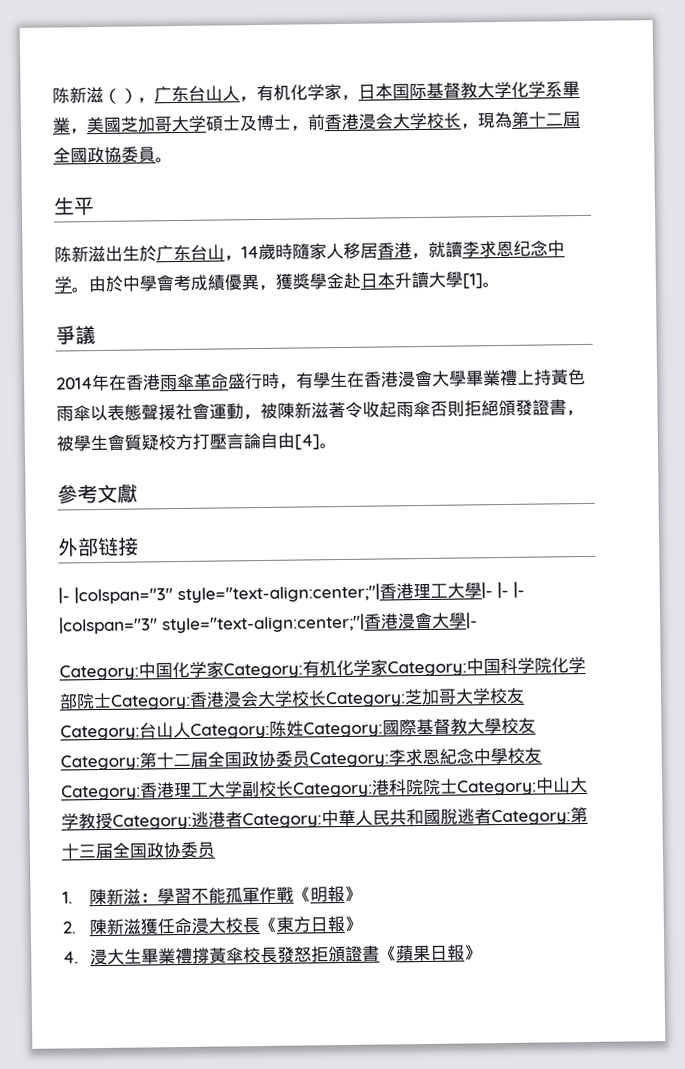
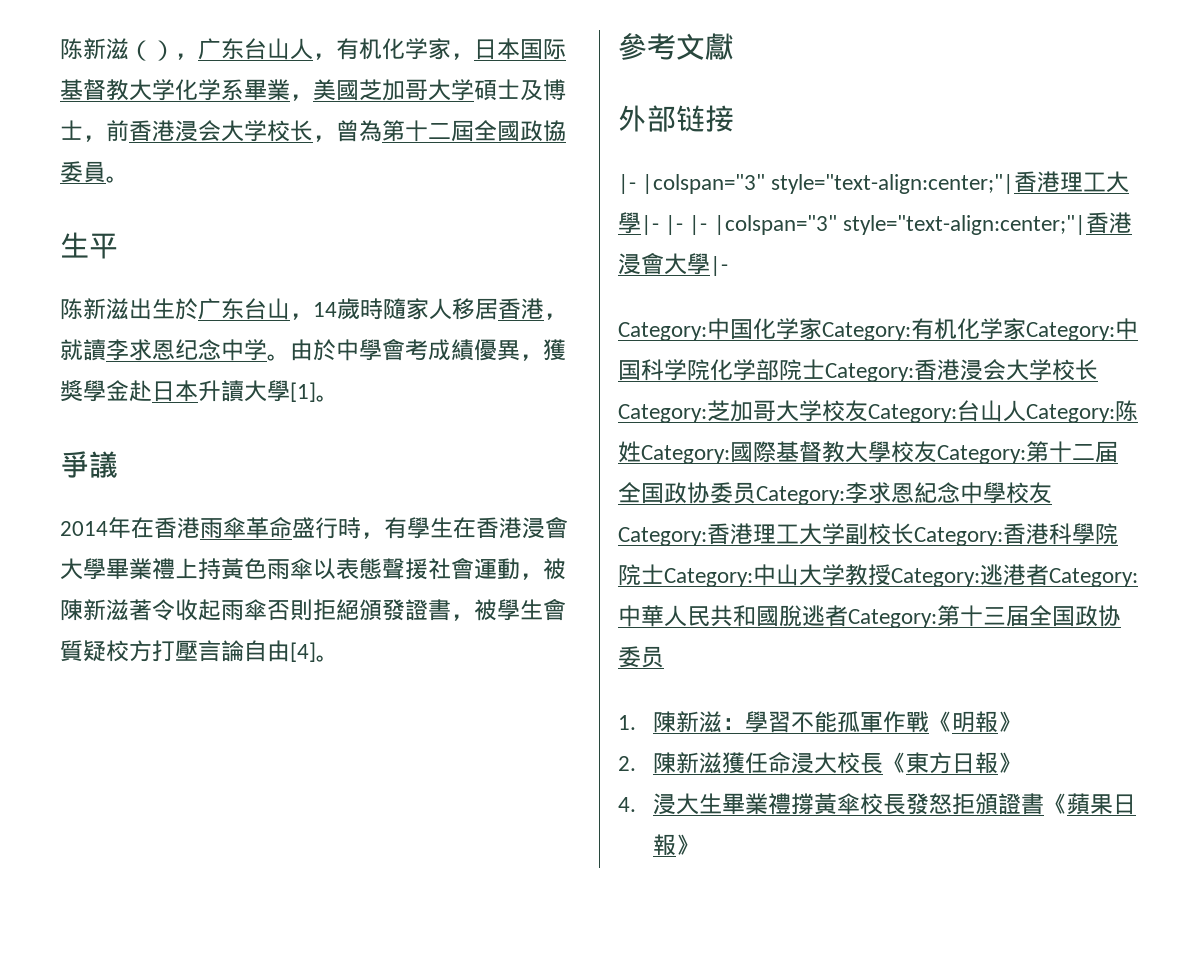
[477,112,495,129] 現 -> [336,120,359,142] 曾
[372,779,407,796] 港科 -> [1003,523,1095,545] 香港科學

